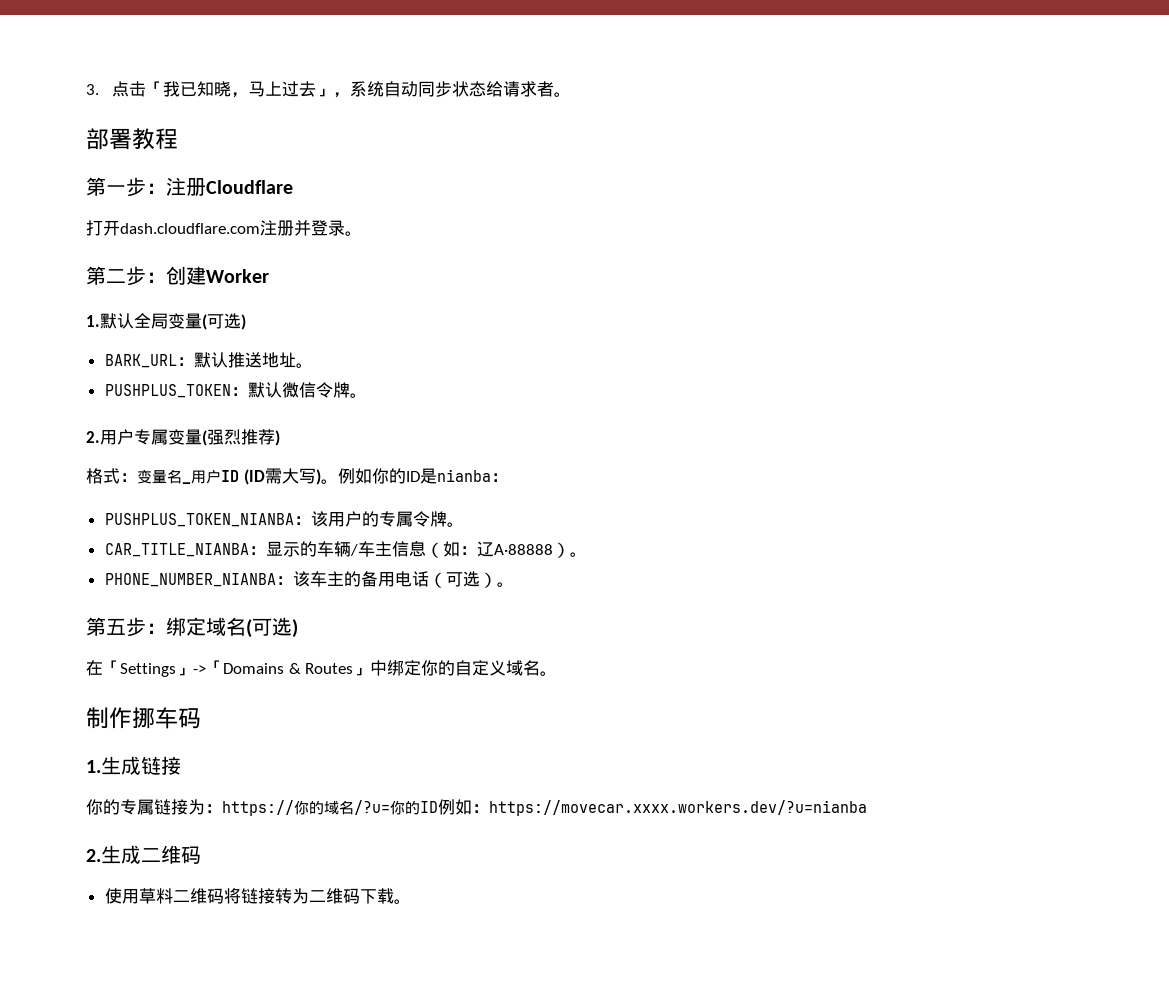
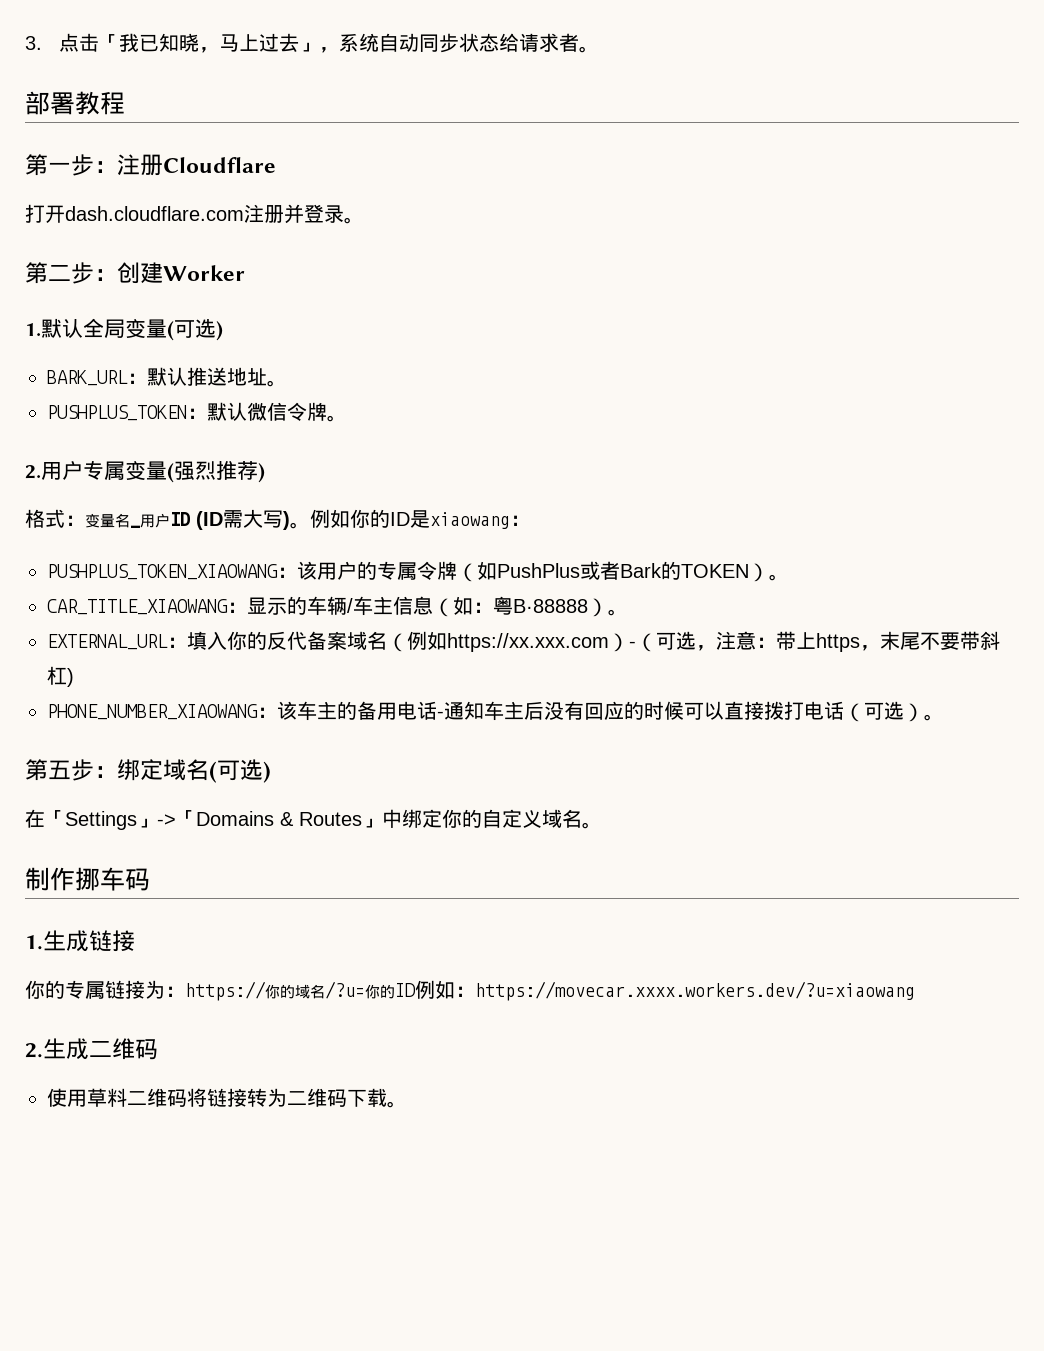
[436,469,491,482] nianba -> [430,512,510,529] xiaowang
[104,513,294,527] PUSHPLUS_TOKEN_NIANBA -> [47,564,278,580] PUSHPLUS_TOKEN_XIAOWANG
[446,522,464,527] [104,543,249,557] 。 // CAR_TITLE_NIANBA -> [457,561,789,582] [47,599,228,615] （如PushPlus或者Bark的TOKEN）。 // CAR_TITLE_XIAOWANG
[476,541,587,558] [104,573,276,587] 辽A·88888）。 // PHONE_NUMBER_NIANBA -> [493,596,628,617] [47,631,1000,652] [47,666,74,687] [47,704,258,720] 粤B·88888）。 // EXTERNAL_URL：填入你的反代备案域名（例如https://xx.xxx.com）-（可选，注意：带上https，末尾不要带斜杠) // PHONE_NUMBER_XIAOWANG
(429, 579) none -> [437,701,844,721] -通知车主后没有回应的时候可以直接拨打电话
[489,800,867,816] https://movecar.xxxx.workers.dev/?u=nianba -> [475,981,915,1001] https://movecar.xxxx.workers.dev/?u=xiaowang

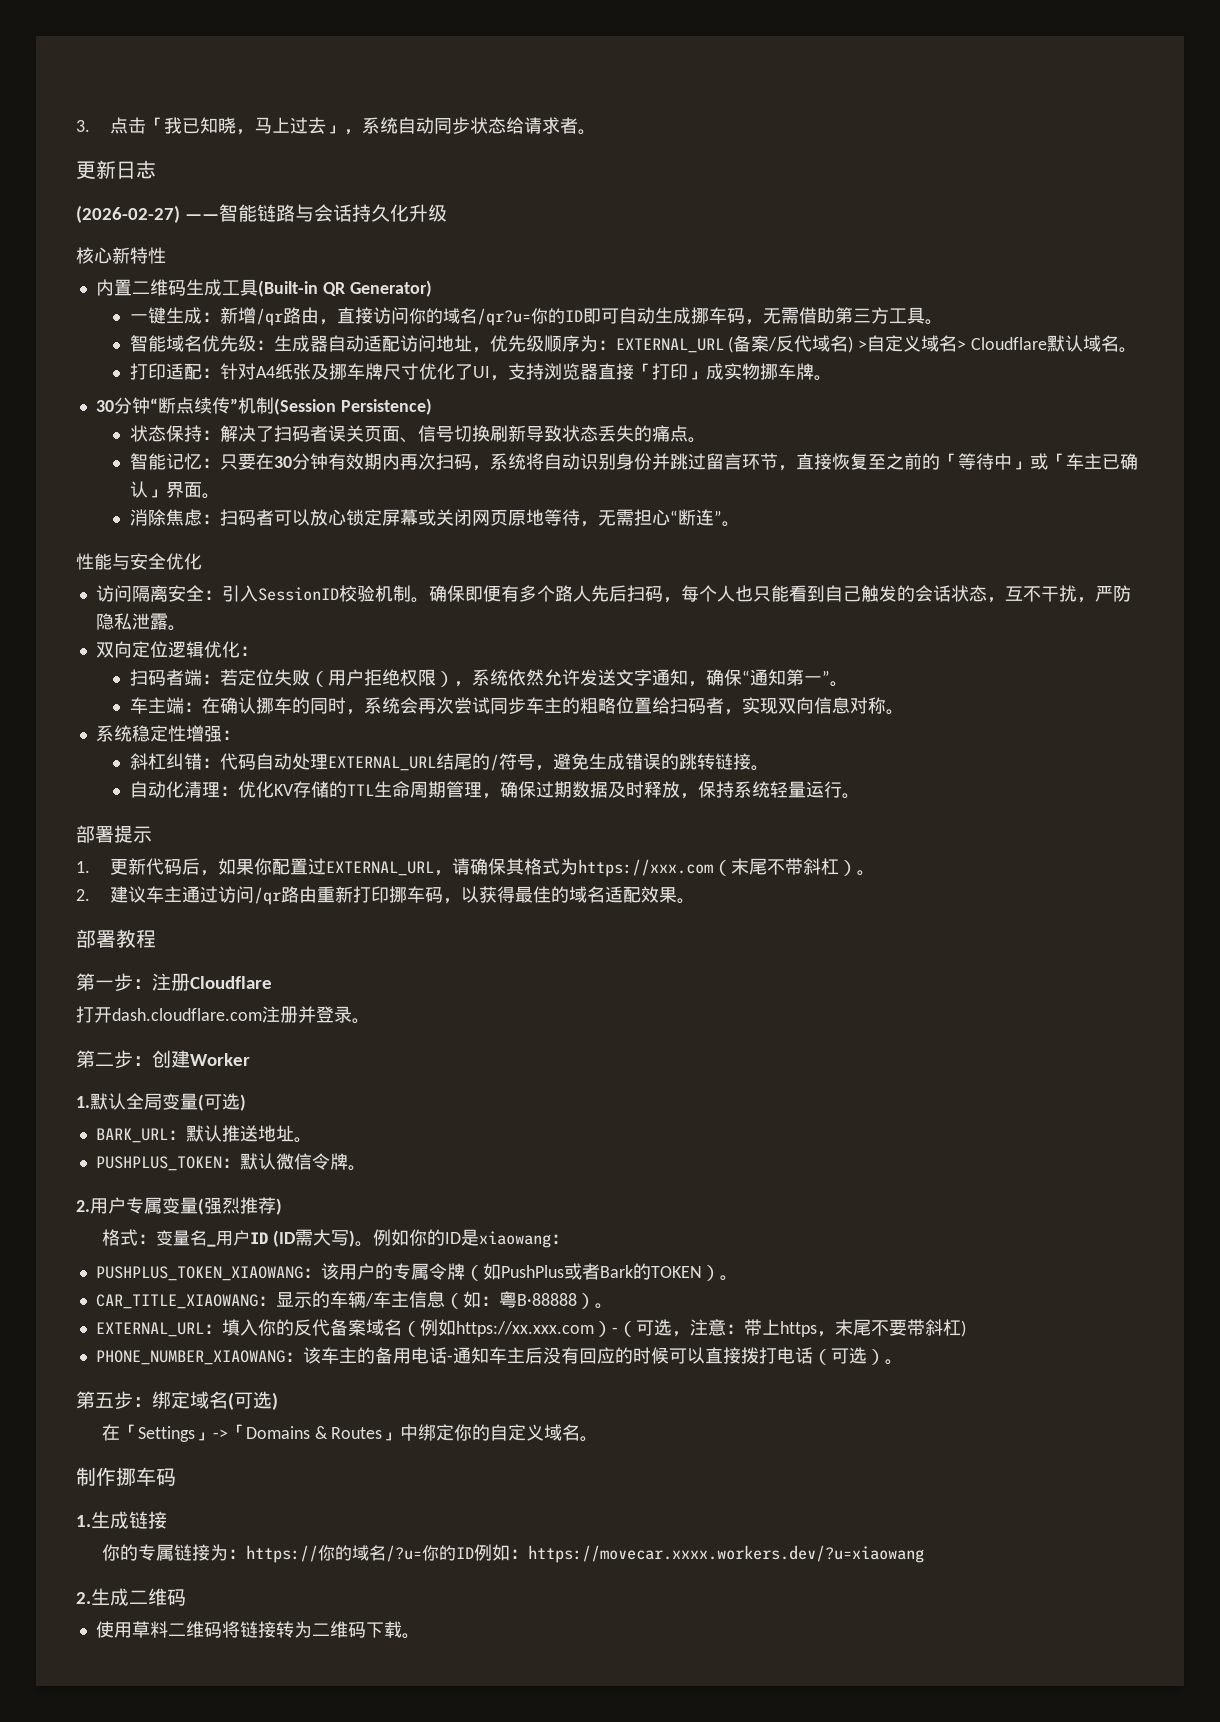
(599, 49) none -> [76,160,156,179] [76,204,448,223] [76,247,166,264] [95,279,432,297] [129,307,943,326] [129,335,1138,353] [129,363,832,381] [95,397,432,415] [129,425,706,443] [129,453,1138,471] [129,481,220,499] [129,509,740,527] [76,553,202,570] [95,585,1131,603] [95,613,186,631] [95,641,258,658] [129,669,848,687] [129,697,904,715] [95,725,240,742] [129,753,769,771] [129,781,860,799] [76,825,152,843] [76,858,875,877] [76,886,695,905] // 更新日志 // (2026-02-27) ——智能链路与会话持久化升级 // 核心新特性 // 内置二维码生成工具(Built-in QR Generator) // 一键生成：新增/qr路由，直接访问你的域名/qr?u=你的ID即可自动生成挪车码，无需借助第三方工具。 // 智能域名优先级：生成器自动适配访问地址，优先级顺序为：EXTERNAL_URL (备案/反代域名) >自定义域名> Cloudflare默认域名。 // 打印适配：针对A4纸张及挪车牌尺寸优化了UI，支持浏览器直接「打印」成实物挪车牌。 // 30分钟“断点续传”机制(Session Persistence) // 状态保持：解决了扫码者误关页面、信号切换刷新导致状态丢失的痛点。 // 智能记忆：只要在30分钟有效期内再次扫码，系统将自动识别身份并跳过留言环节，直接恢复至之前的「等待中」或「车主已确认」界面。 // 消除焦虑：扫码者可以放心锁定屏幕或关闭网页原地等待，无需担心“断连”。 // 性能与安全优化 // 访问隔离安全：引入SessionID校验机制。确保即便有多个路人先后扫码，每个人也只能看到自己触发的会话状态，互不干扰，严防隐私泄露。 // 双向定位逻辑优化： // 扫码者端：若定位失败（用户拒绝权限），系统依然允许发送文字通知，确保“通知第一”。 // 车主端：在确认挪车的同时，系统会再次尝试同步车主的粗略位置给扫码者，实现双向信息对称。 // 系统稳定性增强： // 斜杠纠错：代码自动处理EXTERNAL_URL结尾的/符号，避免生成错误的跳转链接。 // 自动化清理：优化KV存储的TTL生命周期管理，确保过期数据及时释放，保持系统轻量运行。 // 部署提示 // 1.更新代码后，如果你配置过EXTERNAL_URL，请确保其格式为https://xxx.com（末尾不带斜杠）。 // 2.建议车主通过访问/qr路由重新打印挪车码，以获得最佳的域名适配效果。

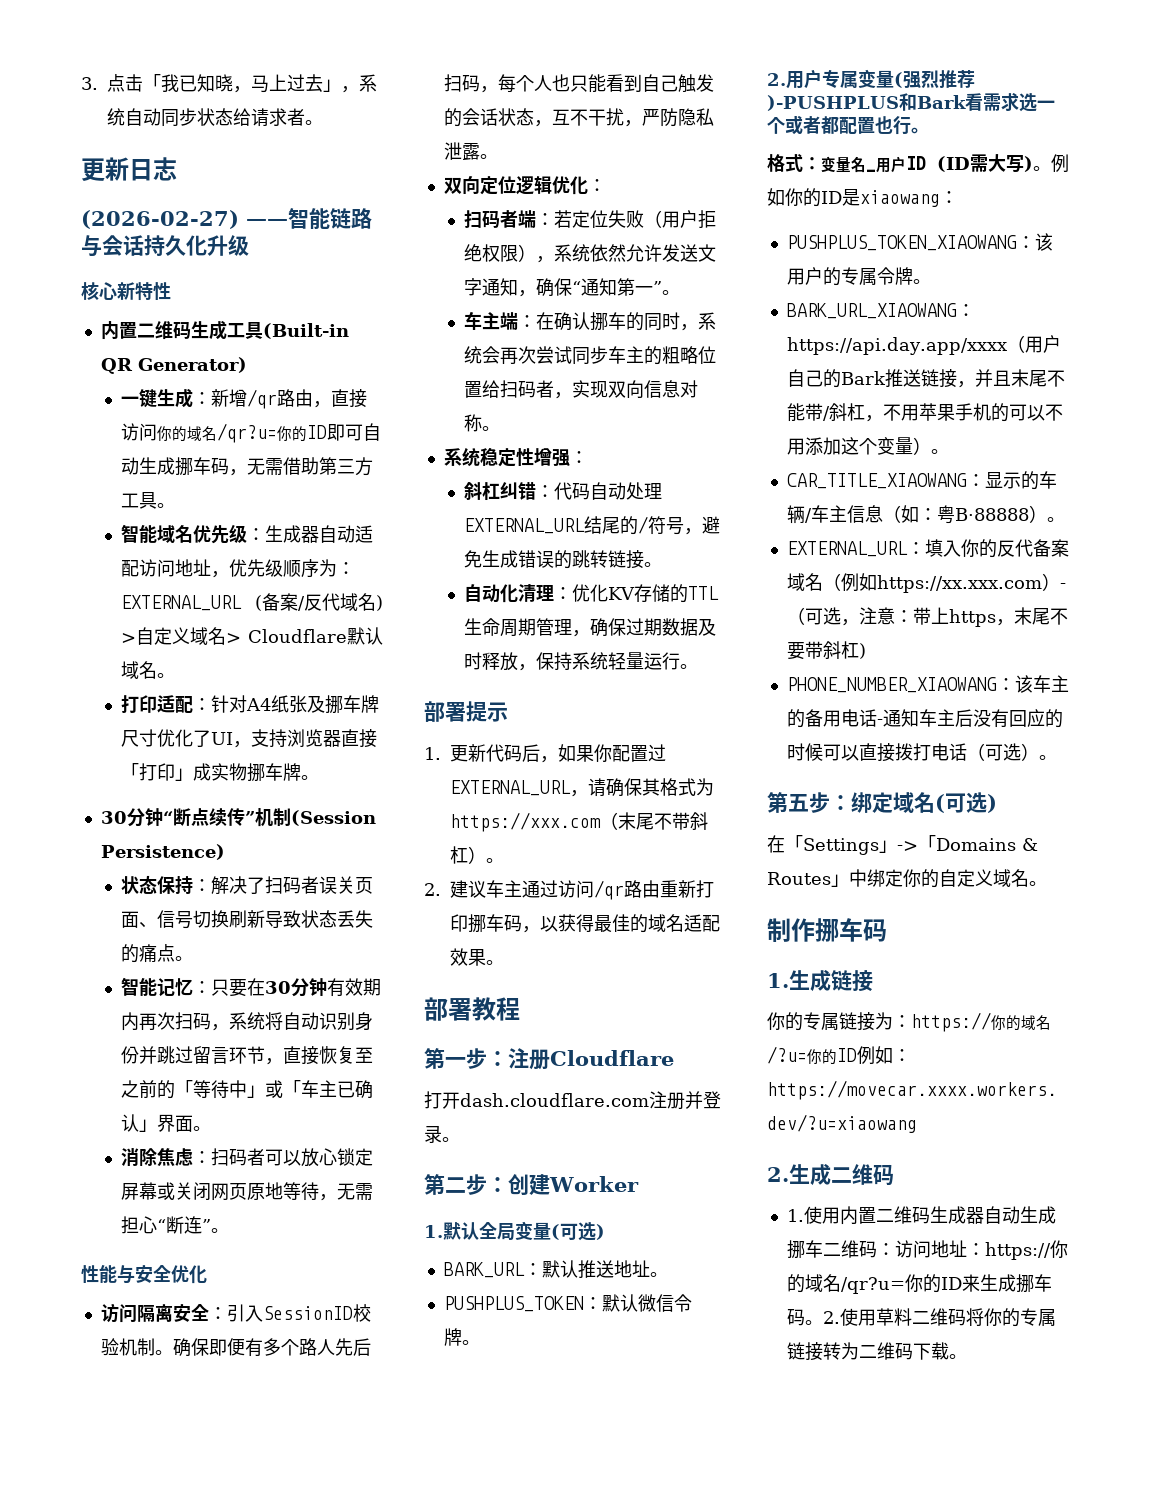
[276,1198,282,1215] ) -> [767,92,1055,112] [767,115,929,135] )-PUSHPLUS和Bark看需求选一个或者都配置也行。
[464,1263,702,1281] （如PushPlus或者Bark的TOKEN -> [912,279,931,284] [786,303,975,319] [786,335,1061,355] [786,369,1065,388] [786,403,1063,422] [786,437,913,455] 。 // BARK_URL_XIAOWANG：https://api.day.app/xxxx（用户自己的Bark推送链接，并且末尾不能带/斜杠，不用苹果手机的可以不用添加这个变量
(186, 1597) none -> [786,1206,1056,1225] [786,1240,1068,1260] [786,1274,1052,1294] [786,1309,840,1326] 1.使用内置二维码生成器自动生成挪车二维码：访问地址：https://你的域名/qr?u=你的ID来生成挪车码。2.
(240, 1629) none -> [983,1308,1056,1327] 你的专属

